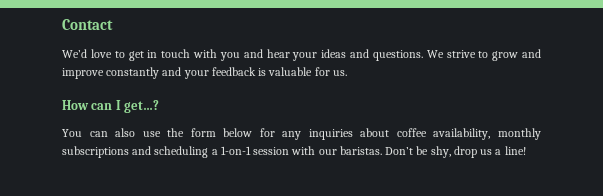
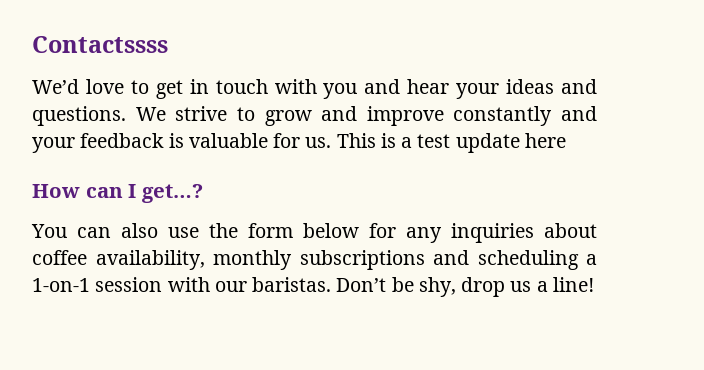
[62,19,113,30] Contact -> [32,36,168,53] Contactssss
(347, 73) none -> [336,133,566,153] This is a test update here

